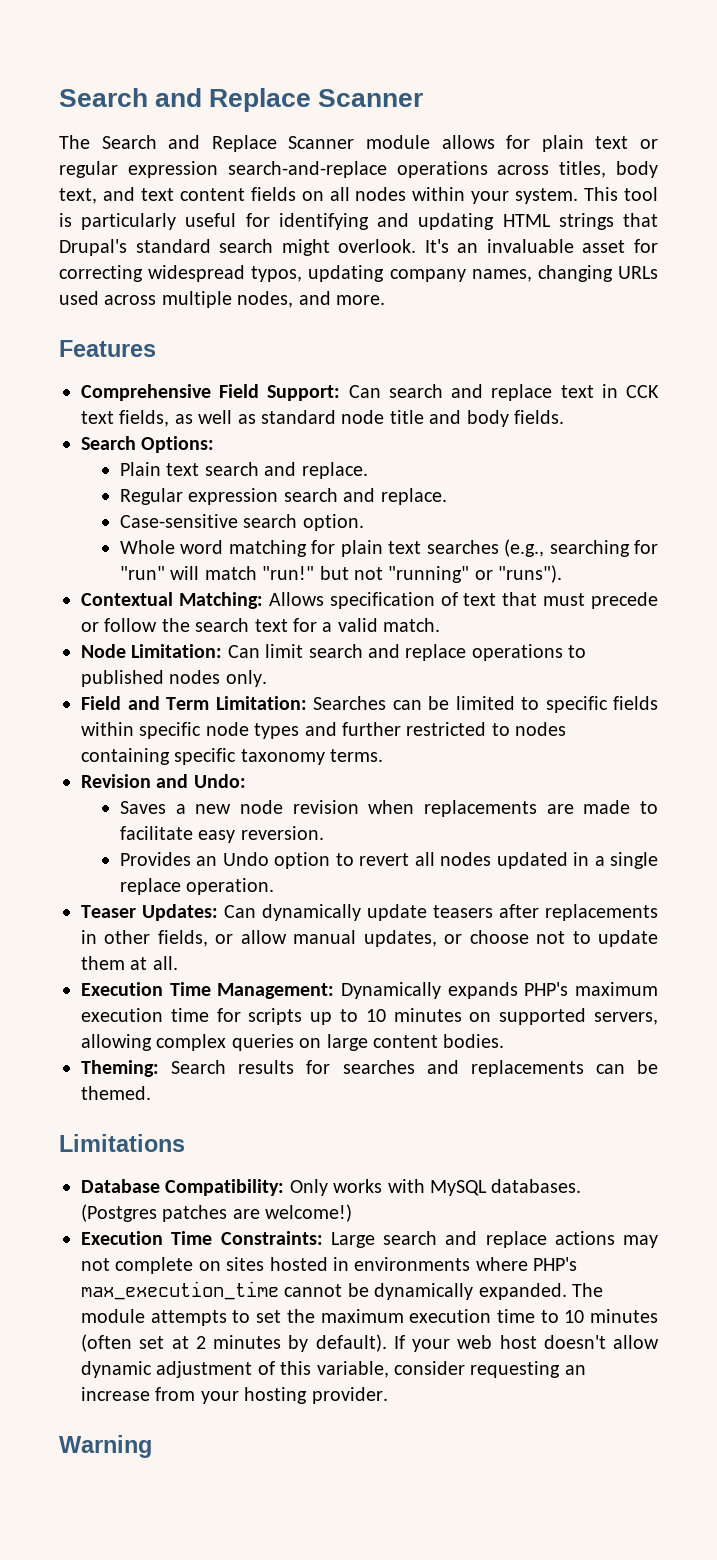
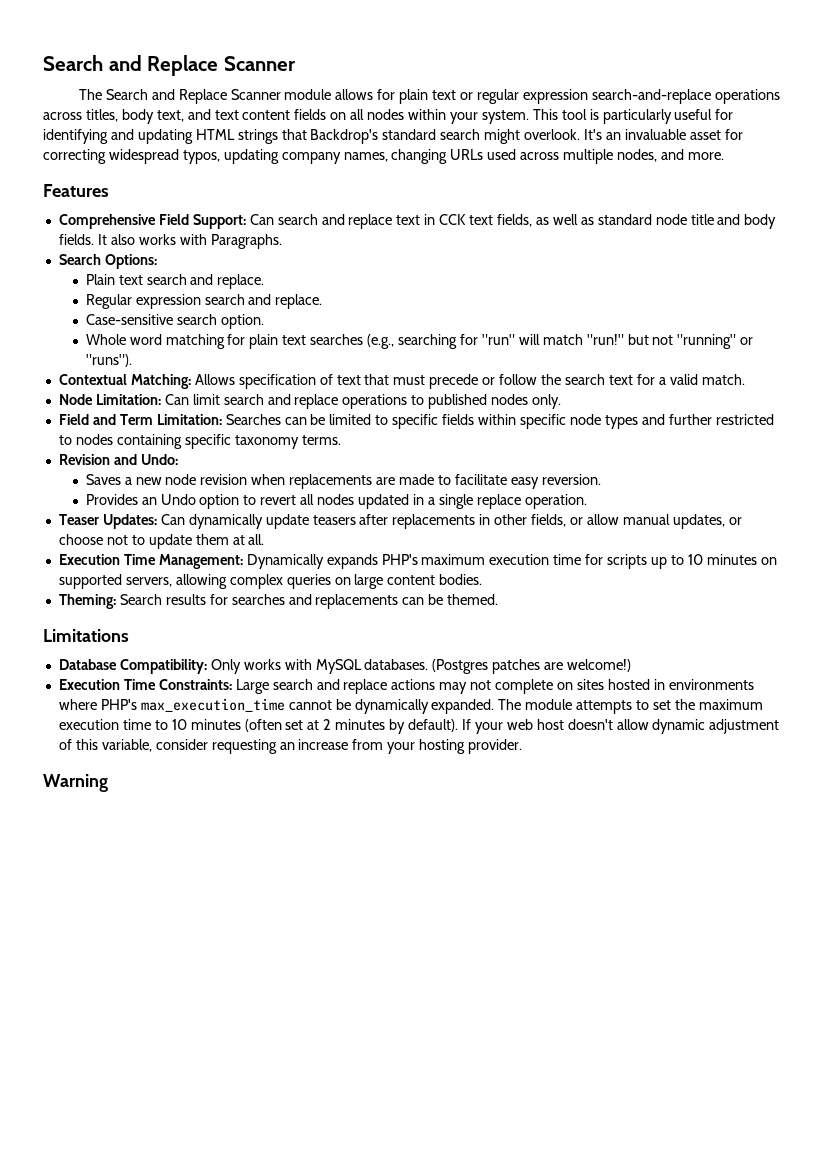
[59,239,127,256] Drupal's -> [310,129,379,144] Backdrop's
(564, 417) none -> [97,234,282,249] It also works with Paragraphs.

